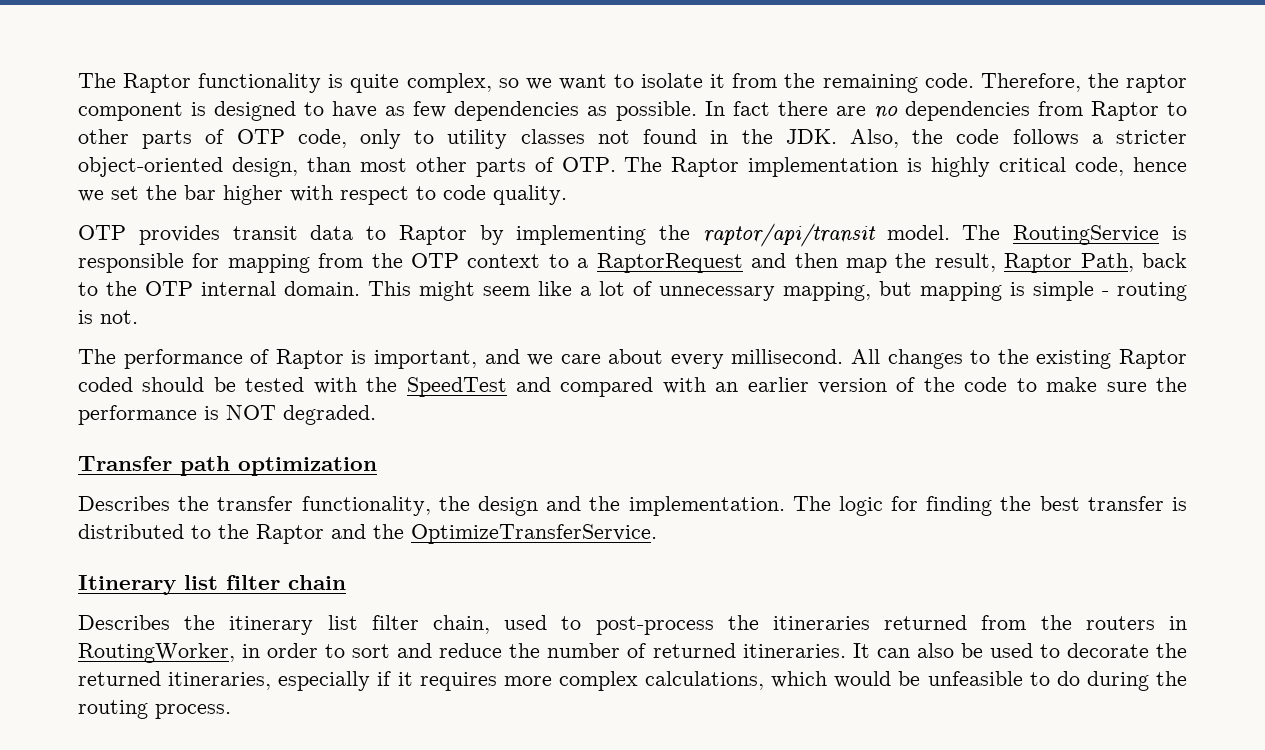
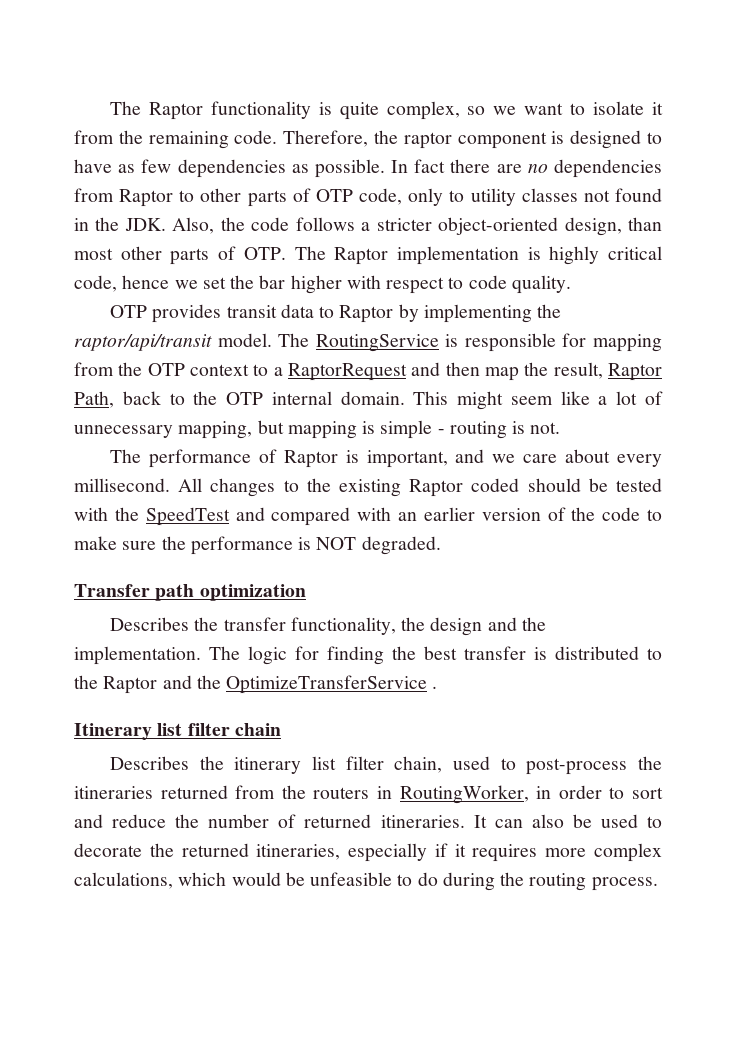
[411,524,657,544] OptimizeTransferService. -> [226,675,438,694] OptimizeTransferService .

